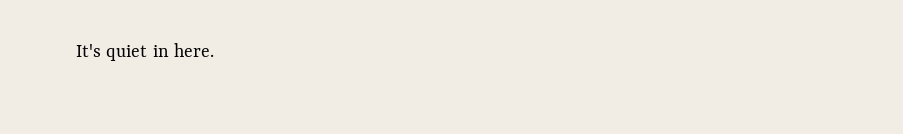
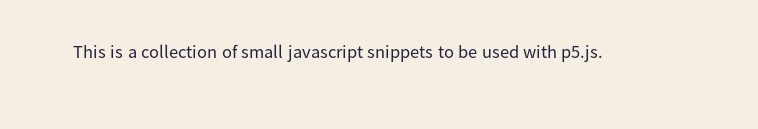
[76,43,215,61] It's quiet in here. -> [73,44,604,62] This is a collection of small javascript snippets to be used with p5.js.

